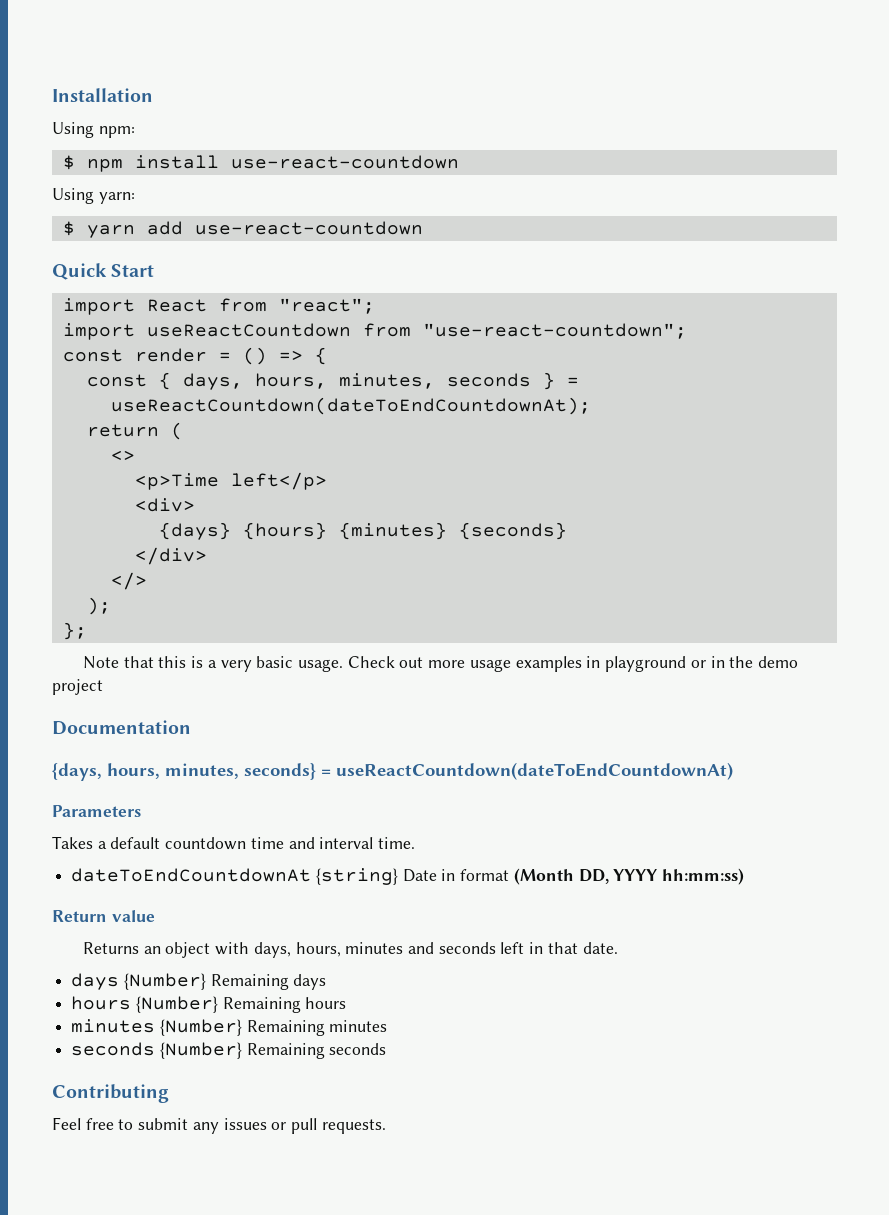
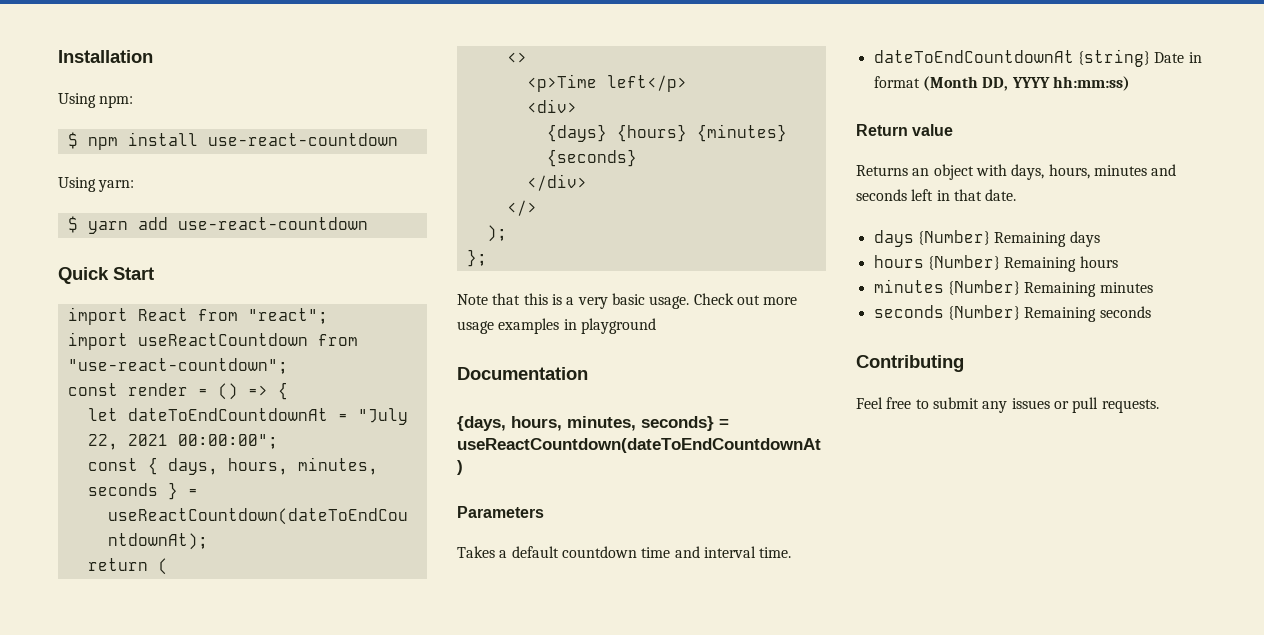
(327, 356) none -> [87,408,408,425] [87,434,278,450] // let dateToEndCountdownAt = "July 22, 2021 00:00:00";
[690,656,799,668] [52,679,103,695] or in the demo project -> (656, 326) none

